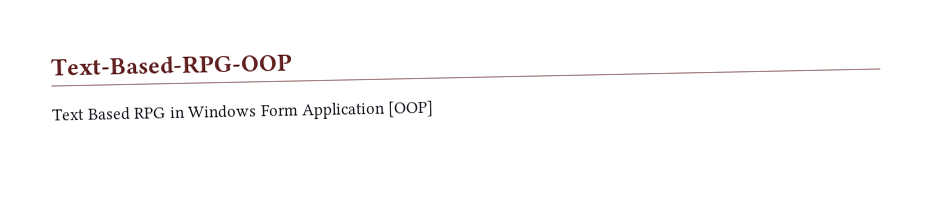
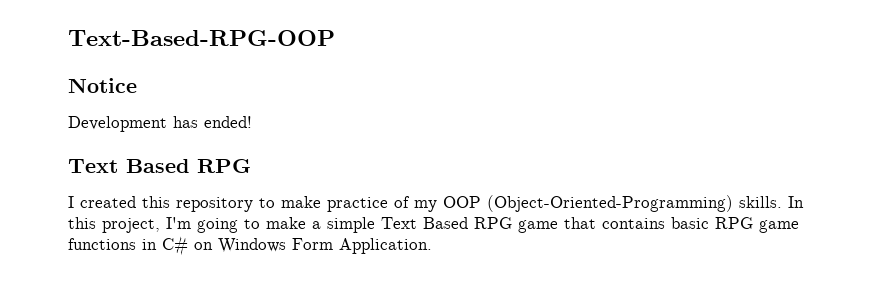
[51,100,435,121] // Text Based RPG in Windows Form Application [OOP] -> [68,78,137,93] [68,116,252,132] [68,159,251,173] [68,195,804,212] [68,217,799,233] [68,236,432,256] // Notice // Development has ended! // Text Based RPG // I created this repository to make practice of my OOP (Object-Oriented-Programming) skills. In this project, I'm going to make a simple Text Based RPG game that contains basic RPG game functions in C# on Windows Form Application.

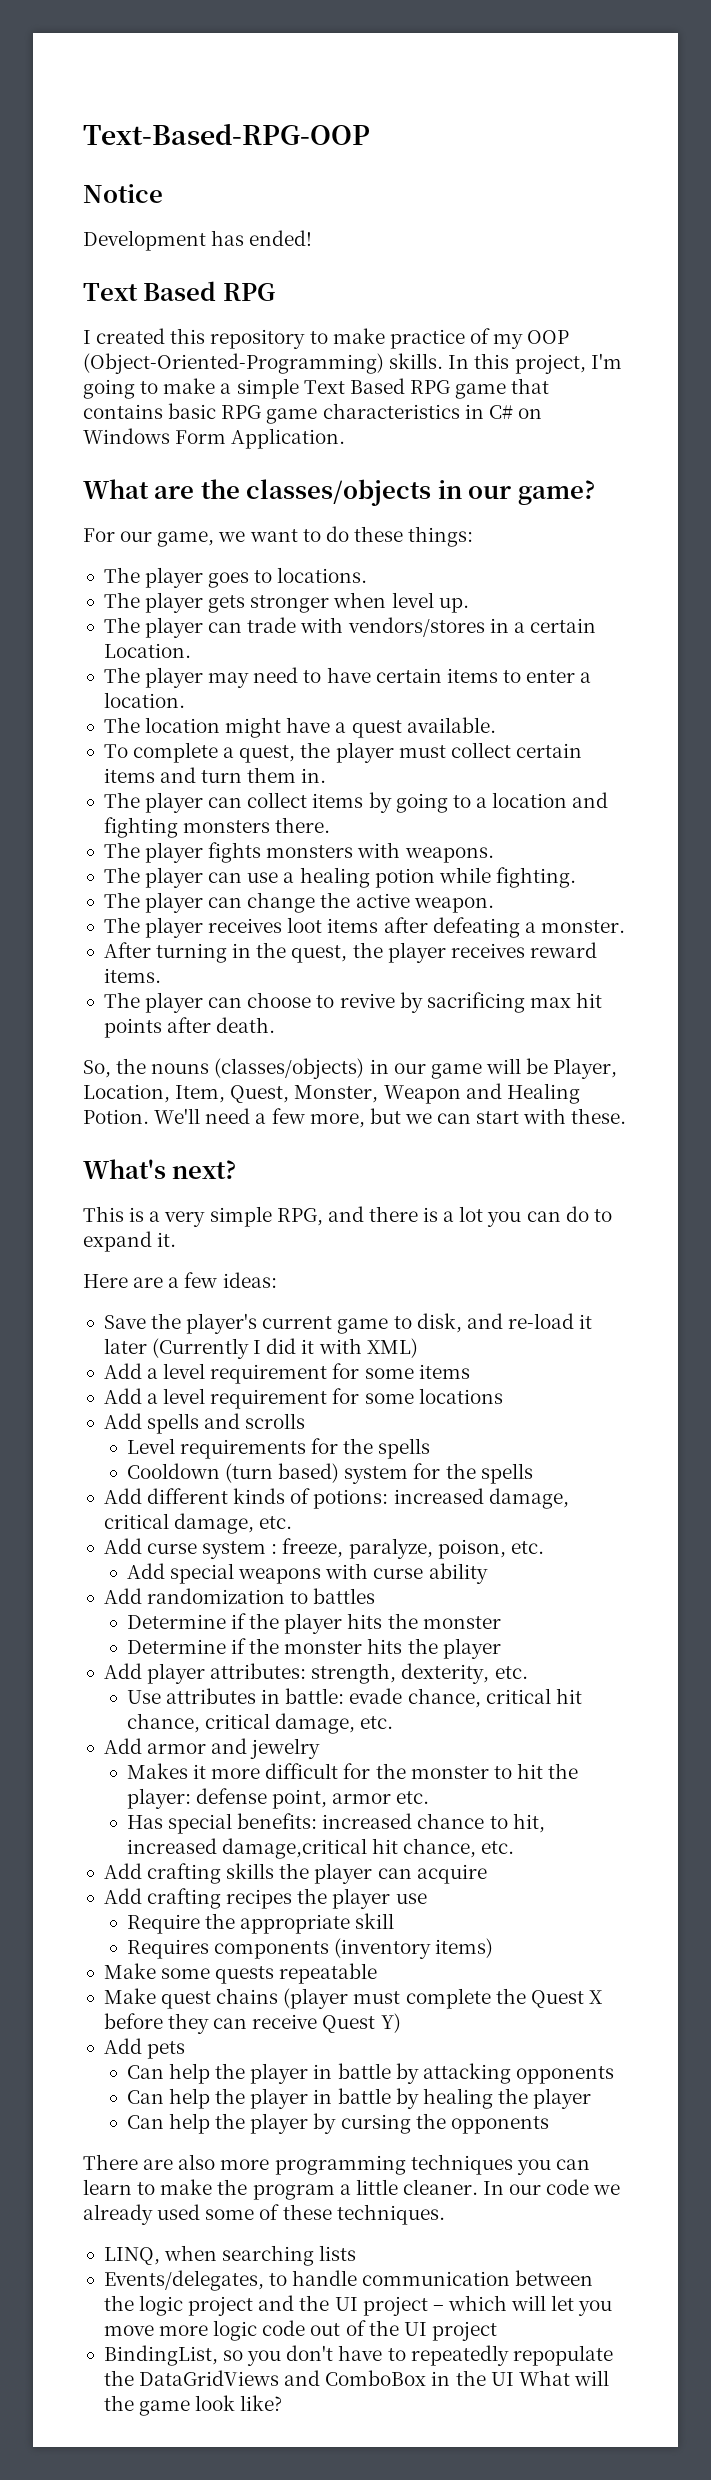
[68,238,136,250] functions -> [322,403,460,419] characteristics
(432, 246) none -> [83,479,595,506] [83,526,474,547] [103,567,368,588] [103,592,469,613] [103,617,596,638] [103,643,191,658] [103,667,592,688] [103,692,185,708] [103,717,496,738] [103,742,582,763] [103,767,327,783] [103,792,609,813] [103,817,331,838] [103,842,494,863] [103,867,576,888] [103,892,494,913] [103,917,625,938] [103,942,597,963] [103,968,161,983] [103,992,603,1013] [103,1017,276,1038] [83,1058,618,1079] [83,1083,580,1104] [83,1108,627,1128] [83,1159,237,1179] [83,1206,612,1227] [83,1231,177,1252] [83,1272,277,1288] [103,1313,593,1334] [103,1338,418,1359] [103,1363,470,1384] [103,1388,503,1409] [103,1413,306,1434] [126,1438,431,1459] [126,1463,533,1484] [103,1488,569,1509] [103,1513,293,1534] [103,1538,544,1559] [126,1563,488,1584] [103,1588,376,1604] [126,1613,501,1634] [126,1638,501,1659] [103,1663,528,1684] [126,1688,582,1708] [126,1713,394,1734] [103,1738,321,1759] [126,1763,579,1779] [126,1788,430,1809] [126,1813,545,1834] [126,1838,515,1859] [103,1863,487,1884] [103,1888,427,1909] [126,1913,395,1934] [126,1938,494,1959] [103,1963,378,1984] [103,1988,602,2009] [103,2013,401,2034] [103,2038,186,2059] [126,2063,614,2084] [126,2088,592,2109] [126,2113,549,2134] [83,2154,590,2175] [83,2179,621,2200] [83,2204,445,2225] [103,2245,357,2266] [103,2270,594,2291] [103,2295,613,2316] [103,2320,497,2341] [103,2345,613,2366] [103,2370,609,2386] [103,2395,283,2416] // What are the classes/objects in our game? // For our game, we want to do these things: // The player goes to locations. // The player gets stronger when level up. // The player can trade with vendors/stores in a certain Location. // The player may need to have certain items to enter a location. // The location might have a quest available. // To complete a quest, the player must collect certain items and turn them in. // The player can collect items by going to a location and fighting monsters there. // The player fights monsters with weapons. // The player can use a healing potion while fighting. // The player can change the active weapon. // The player receives loot items after defeating a monster. // After turning in the quest, the player receives reward items. // The player can choose to revive by sacrificing max hit points after death. // So, the nouns (classes/objects) in our game will be Player, Location, Item, Quest, Monster, Weapon and Healing Potion. We'll need a few more, but we can start with these. // What's next? // This is a very simple RPG, and there is a lot you can do to expand it. // Here are a few ideas: // Save the player's current game to disk, and re-load it later (Currently I did it with XML) // Add a level requirement for some items // Add a level requirement for some locations // Add spells and scrolls // Level requirements for the spells // Cooldown (turn based) system for the spells // Add different kinds of potions: increased damage, critical damage, etc. // Add curse system : freeze, paralyze, poison, etc. // Add special weapons with curse ability // Add randomization to battles // Determine if the player hits the monster // Determine if the monster hits the player // Add player attributes: strength, dexterity, etc. // Use attributes in battle: evade chance, critical hit chance, critical damage, etc. // Add armor and jewelry // Makes it more difficult for the monster to hit the player: defense point, armor etc. // Has special benefits: increased chance to hit, increased damage,critical hit chance, etc. // Add crafting skills the player can acquire // Add crafting recipes the player use // Require the appropriate skill // Requires components (inventory items) // Make some quests repeatable // Make quest chains (player must complete the Quest X before they can receive Quest Y) // Add pets // Can help the player in battle by attacking opponents // Can help the player in battle by healing the player // Can help the player by cursing the opponents // There are also more programming techniques you can learn to make the program a little cleaner. In our code we already used some of these techniques. // LINQ, when searching lists // Events/delegates, to handle communication between the logic project and the UI project – which will let you move more logic code out of the UI project // BindingList, so you don't have to repeatedly repopulate the DataGridViews and ComboBox in the UI What will the game look like?

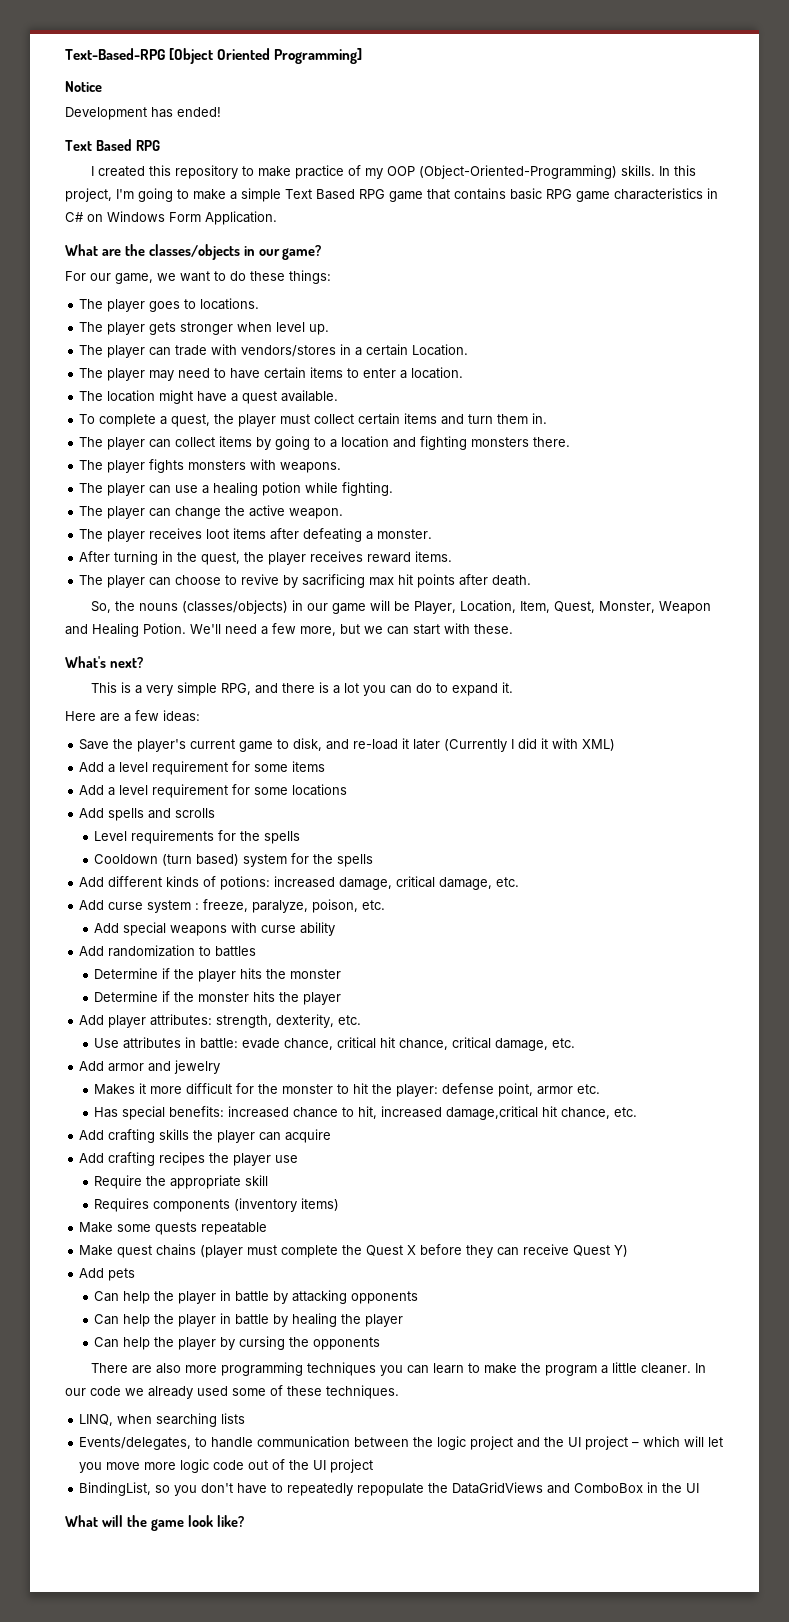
[83,123,370,145] Text-Based-RPG-OOP -> [65,48,363,64] Text-Based-RPG [Object Oriented Programming]
(514, 2379) none -> (700, 1488) //

